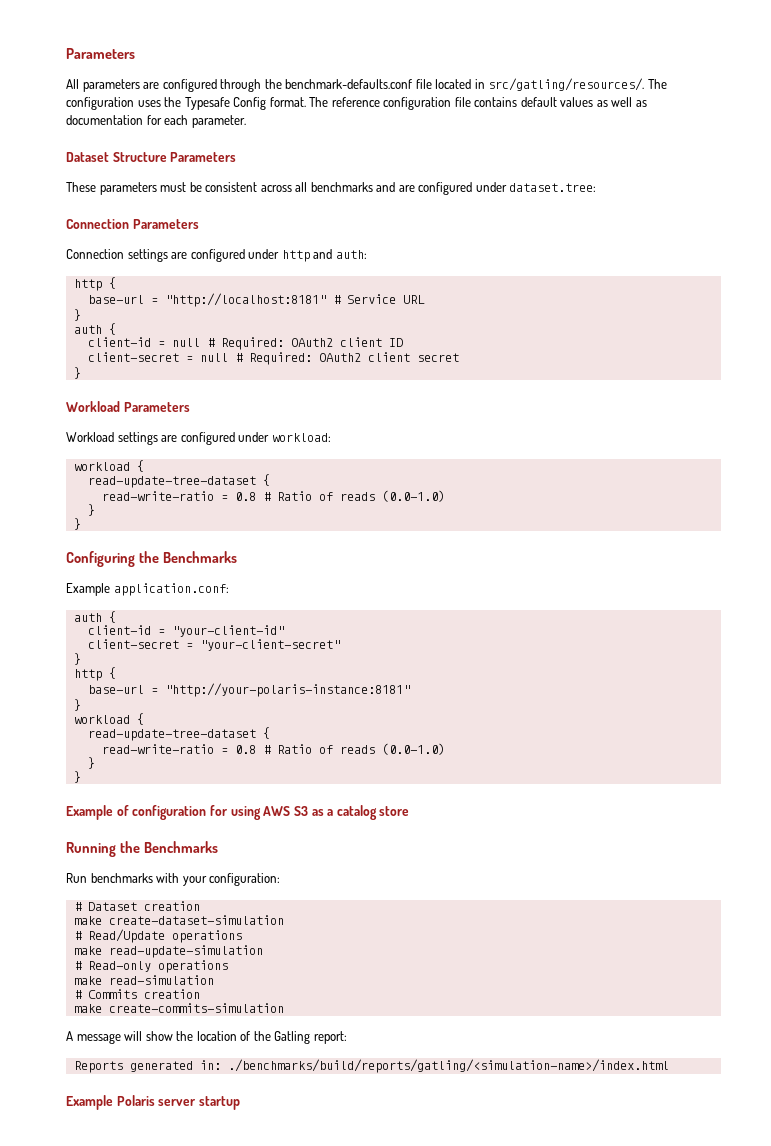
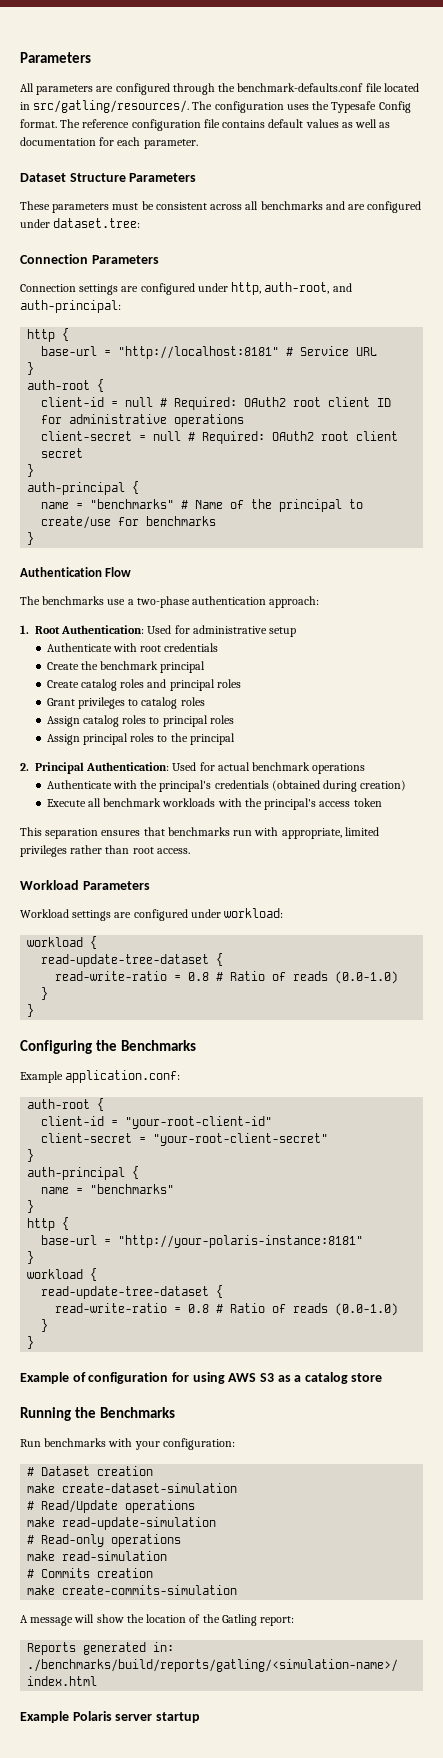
[281,249,367,262] http and auth: -> [231,282,352,295] [20,300,121,313] http, auth-root, and auth-principal:
[73,325,102,334] auth -> [27,380,91,390] auth-root
(333, 342) none -> [293,397,322,407] root
(403, 342) none -> [41,414,245,427] for administrative operations
(361, 357) none -> [321,431,350,441] root
(81, 373) none -> [27,481,140,495] [41,499,364,512] [41,516,217,529] [27,532,35,545] [20,567,132,577] [20,596,320,608] [20,625,297,637] [46,643,219,652] [46,661,206,673] [46,679,241,691] [46,697,205,709] [46,715,234,727] [46,733,235,745] [20,762,366,774] [46,780,407,792] [46,798,382,810] [20,827,379,839] [20,845,190,857] // auth-principal { // name = "benchmarks" # Name of the principal to create/use for benchmarks // } // Authentication Flow // The benchmarks use a two-phase authentication approach: // 1. Root Authentication: Used for administrative setup // Authenticate with root credentials // Create the benchmark principal // Create catalog roles and principal roles // Grant privileges to catalog roles // Assign catalog roles to principal roles // Assign principal roles to the principal // 2. Principal Authentication: Used for actual benchmark operations // Authenticate with the principal's credentials (obtained during creation) // Execute all benchmark workloads with the principal's access token // This separation ensures that benchmarks run with appropriate, limited privileges rather than root access.
[73,611,116,623] [87,625,284,637] [87,639,340,651] auth { // client-id = "your-client-id" // client-secret = "your-client-secret" -> [27,1098,105,1111] [41,1116,273,1129] [41,1133,329,1146] [27,1149,35,1162] [27,1166,140,1180] [41,1184,175,1194] auth-root { // client-id = "your-root-client-id" // client-secret = "your-root-client-secret" // } // auth-principal { // name = "benchmarks"

